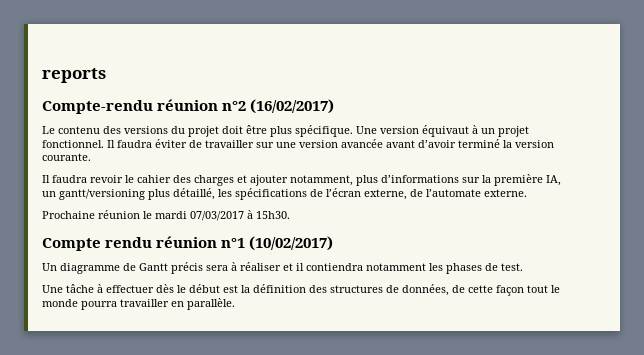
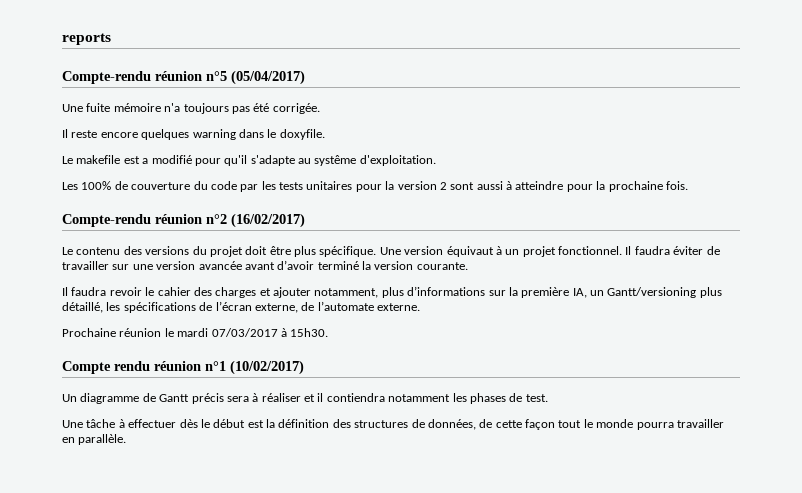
(106, 75) none -> [62,70,305,85] [62,103,320,114] [62,129,325,140] [62,155,436,166] [62,181,688,192] // Compte-rendu réunion n°5 (05/04/2017) // Une fuite mémoire n'a toujours pas été corrigée. // Il reste encore quelques warning dans le doxyfile. // Le makefile est a modifié pour qu'il s'adapte au systême d'exploitation. // Les 100% de couverture du code par les tests unitaires pour la version 2 sont aussi à atteindre pour la prochaine fois.
[59,189,145,200] gantt/versioning -> [607,287,697,298] Gantt/versioning

